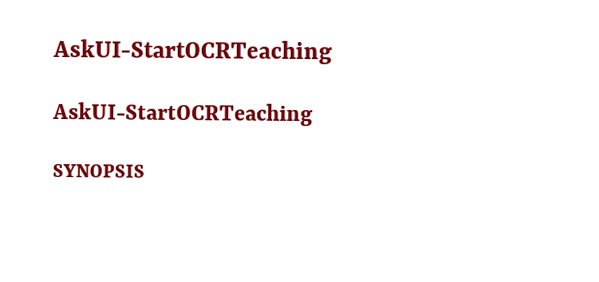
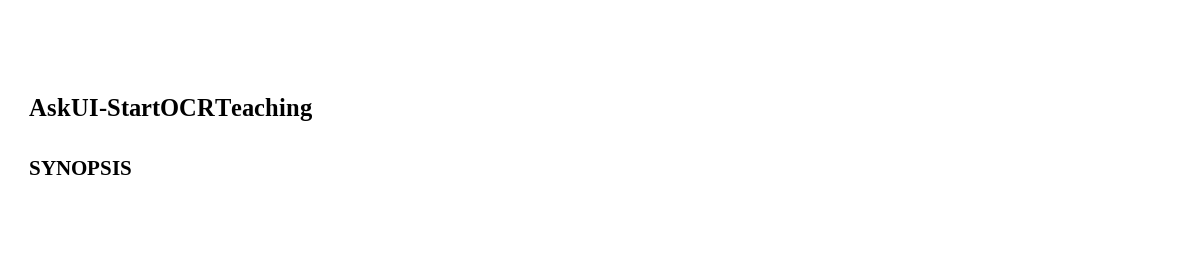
[52,38,332,65] [52,101,313,127] AskUI-StartOCRTeaching // AskUI-StartOCRTeaching -> [29,98,313,121] AskUI-StartOCRTeaching

